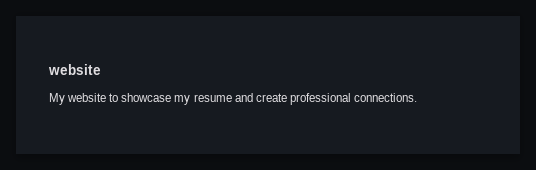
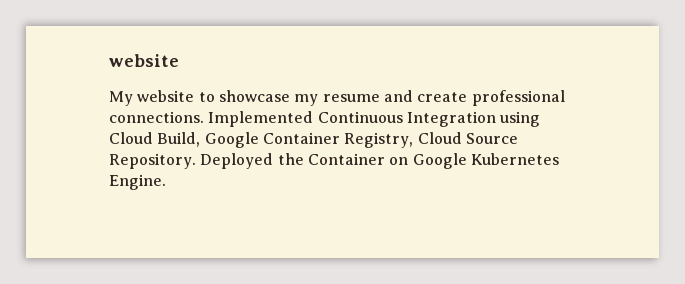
(417, 97) none -> [208,111,541,127] [109,132,518,148] [109,153,559,169] [109,174,166,190] Implemented Continuous Integration using Cloud Build, Google Container Registry, Cloud Source Repository. Deployed the Container on Google Kubernetes Engine.

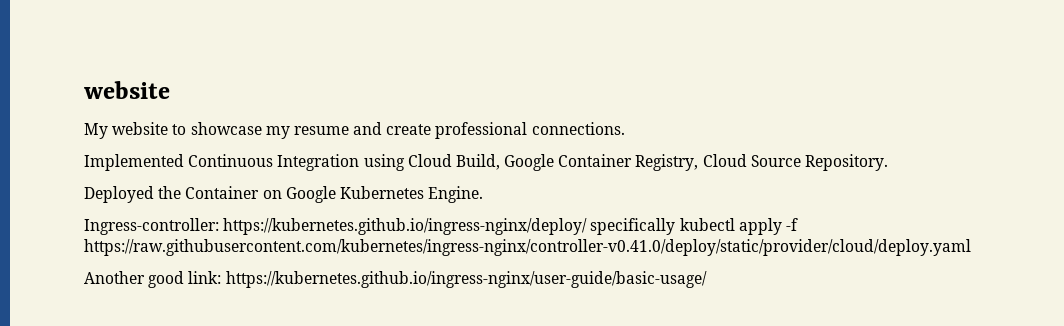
(204, 117) none -> (625, 128) //
(196, 161) none -> (889, 162) //
(166, 182) none -> [84,218,798,235] [84,239,971,256] [84,271,707,288] // Ingress-controller: https://kubernetes.github.io/ingress-nginx/deploy/ specifically kubectl apply -f https://raw.githubusercontent.com/kubernetes/ingress-nginx/controller-v0.41.0/deploy/static/provider/cloud/deploy.yaml // Another good link: https://kubernetes.github.io/ingress-nginx/user-guide/basic-usage/

